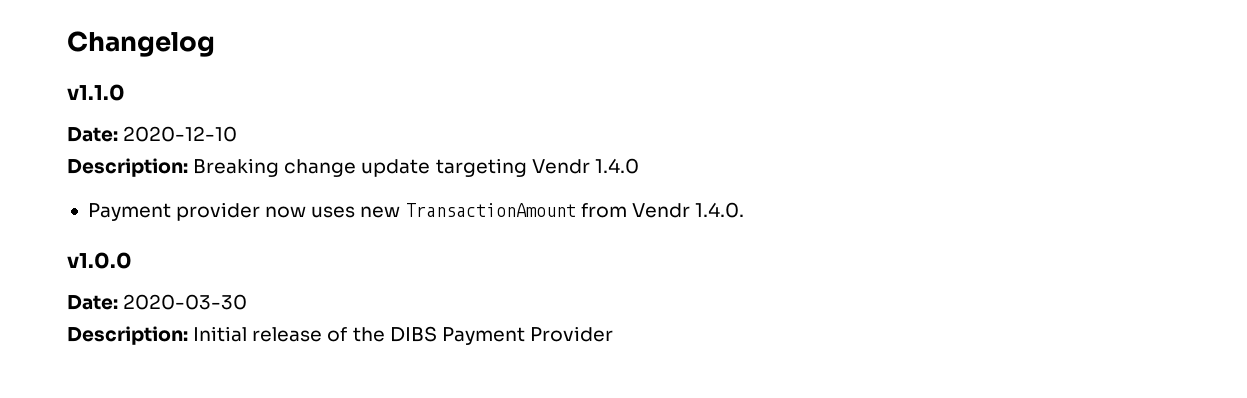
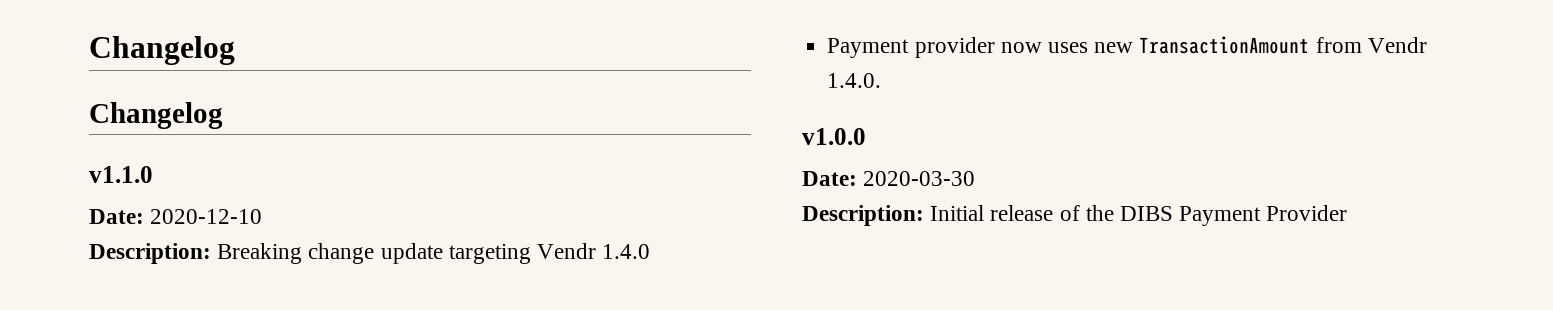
[67,31,215,57] Changelog -> [89,36,235,65] [89,102,223,129] Changelog // Changelog

